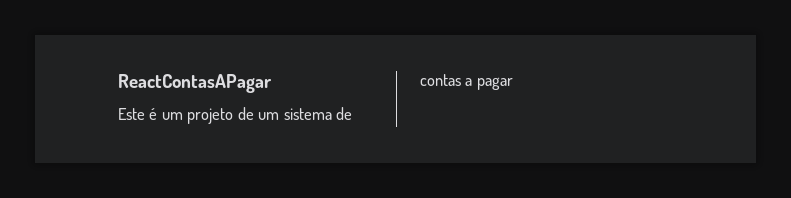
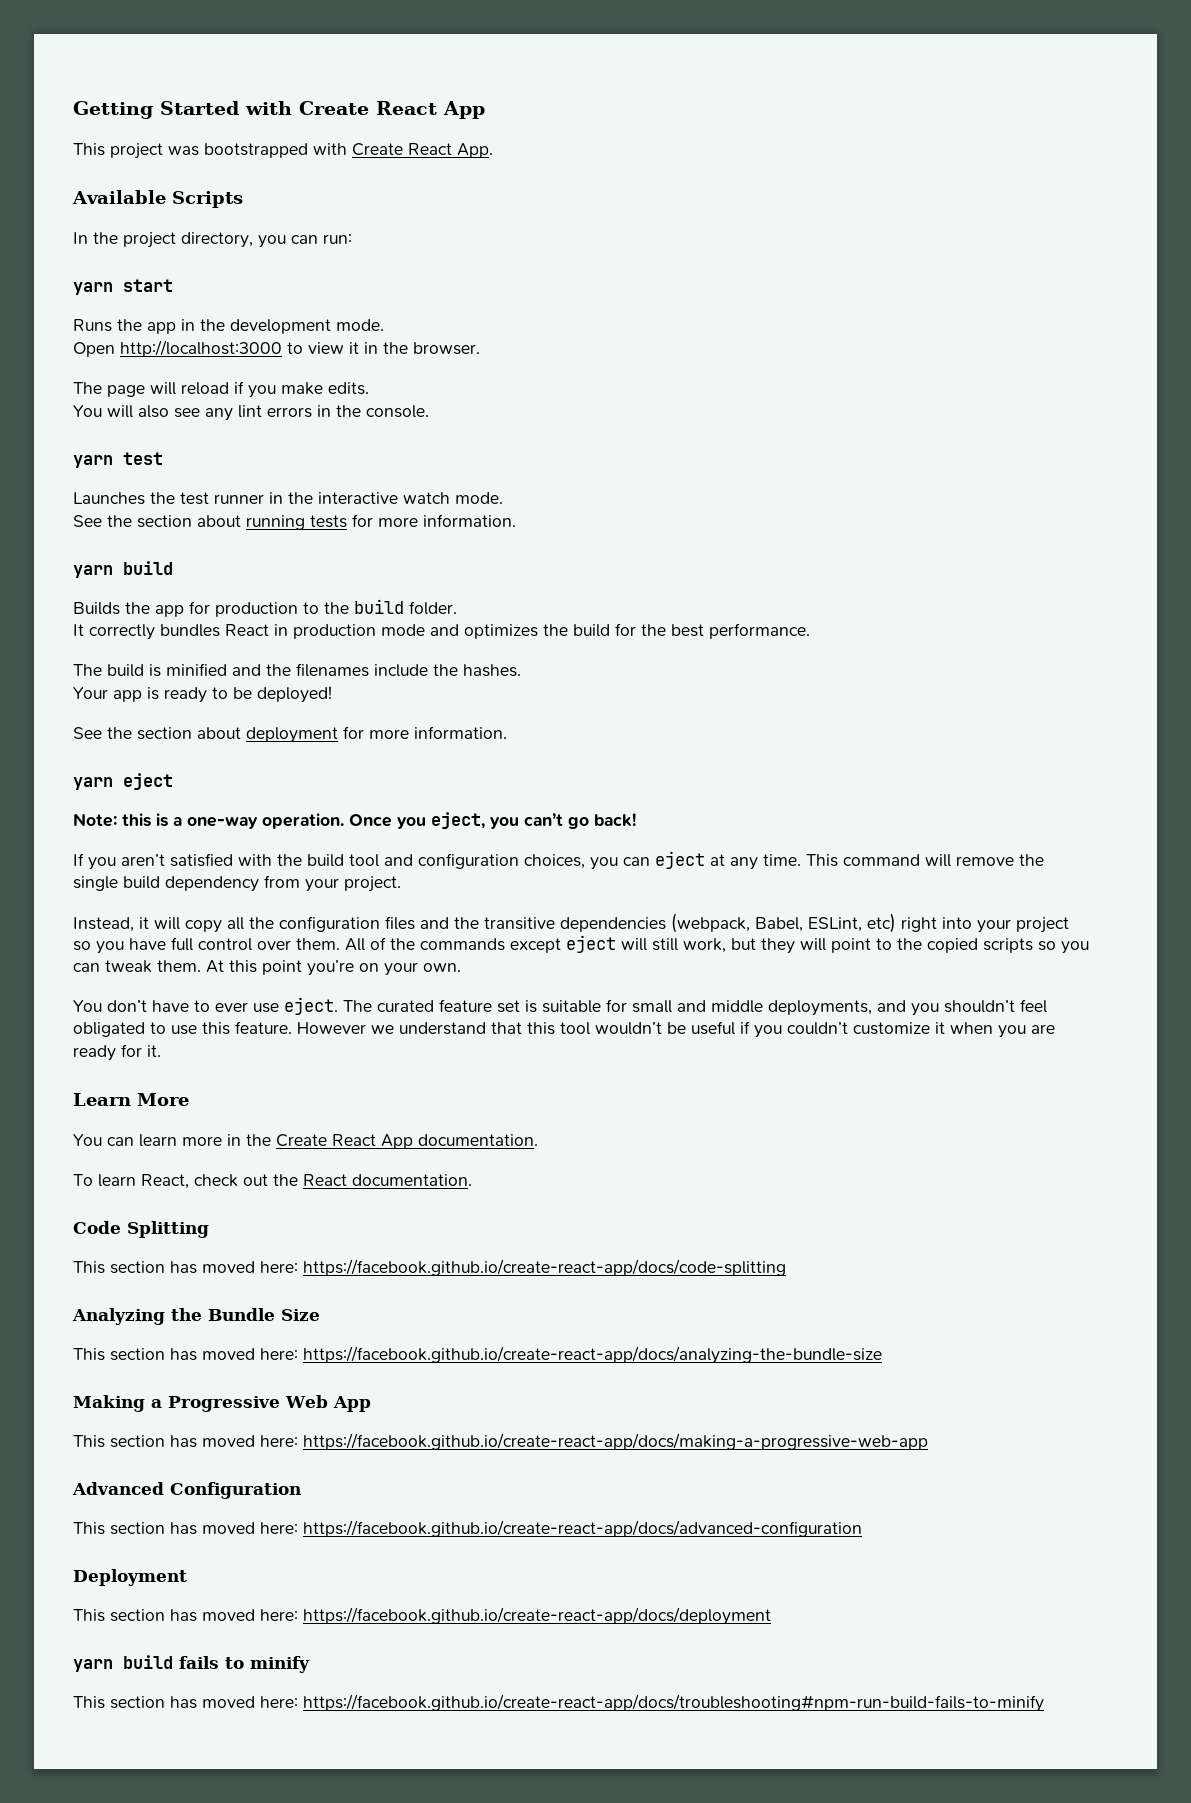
[118,74,272,93] [118,107,353,124] [420,74,513,90] ReactContasAPagar // Este é um projeto de um sistema de contas a pagar -> [73,101,485,119] [73,143,493,159] [72,190,243,208] [73,232,352,248] [73,279,173,295] [73,319,384,334] [73,340,480,357] [73,381,369,398] [73,405,429,421] [73,452,163,468] [73,492,503,505] [73,514,516,530] [73,561,173,578] [73,599,457,617] [73,623,810,640] [73,663,521,677] [73,686,332,703] [73,726,507,743] [73,773,173,790] [73,812,636,829] [73,851,1044,870] [73,875,401,892] [73,913,1069,933] [73,935,1089,954] [73,960,461,976] [73,997,1047,1016] [73,1021,1055,1038] [73,1044,161,1061] [73,1093,189,1106] [73,1134,538,1149] [73,1174,472,1189] [73,1221,209,1238] [73,1259,786,1276] [72,1308,320,1325] [73,1346,882,1364] [73,1395,371,1412] [73,1433,928,1450] [72,1482,301,1499] [73,1520,862,1537] [73,1569,187,1586] [73,1607,771,1625] [73,1655,310,1673] [73,1694,1044,1712] Getting Started with Create React App // This project was bootstrapped with Create React App. // Available Scripts // In the project directory, you can run: // yarn start // Runs the app in the development mode. // Open http://localhost:3000 to view it in the browser. // The page will reload if you make edits. // You will also see any lint errors in the console. // yarn test // Launches the test runner in the interactive watch mode. // See the section about running tests for more information. // yarn build // Builds the app for production to the build folder. // It correctly bundles React in production mode and optimizes the build for the best performance. // The build is minified and the filenames include the hashes. // Your app is ready to be deployed! // See the section about deployment for more information. // yarn eject // Note: this is a one-way operation. Once you eject, you can’t go back! // If you aren’t satisfied with the build tool and configuration choices, you can eject at any time. This command will remove the single build dependency from your project. // Instead, it will copy all the configuration files and the transitive dependencies (webpack, Babel, ESLint, etc) right into your project so you have full control over them. All of the commands except eject will still work, but they will point to the copied scripts so you can tweak them. At this point you’re on your own. // You don’t have to ever use eject. The curated feature set is suitable for small and middle deployments, and you shouldn’t feel obligated to use this feature. However we understand that this tool wouldn’t be useful if you couldn’t customize it when you are ready for it. // Learn More // You can learn more in the Create React App documentation. // To learn React, check out the React documentation. // Code Splitting // This section has moved here: https://facebook.github.io/create-react-app/docs/code-splitting // Analyzing the Bundle Size // This section has moved here: https://facebook.github.io/create-react-app/docs/analyzing-the-bundle-size // Making a Progressive Web App // This section has moved here: https://facebook.github.io/create-react-app/docs/making-a-progressive-web-app // Advanced Configuration // This section has moved here: https://facebook.github.io/create-react-app/docs/advanced-configuration // Deployment // This section has moved here: https://facebook.github.io/create-react-app/docs/deployment // yarn build fails to minify // This section has moved here: https://facebook.github.io/create-react-app/docs/troubleshooting#npm-run-build-fails-to-minify

